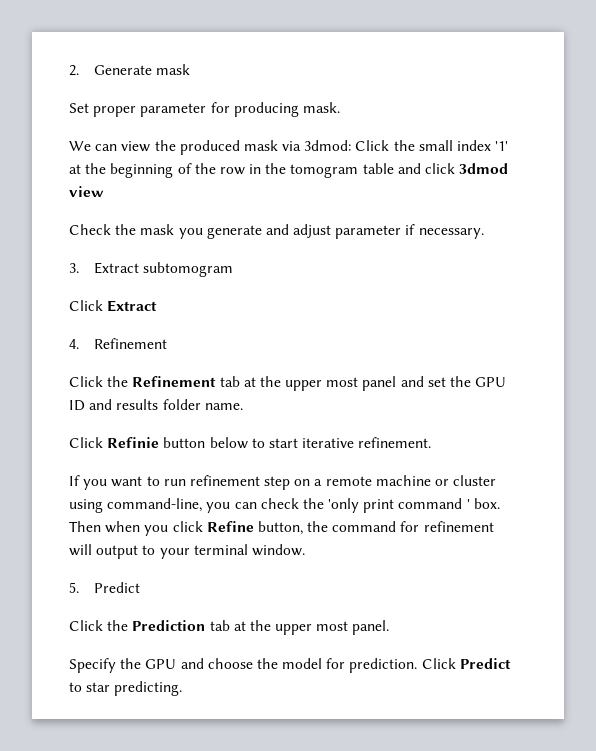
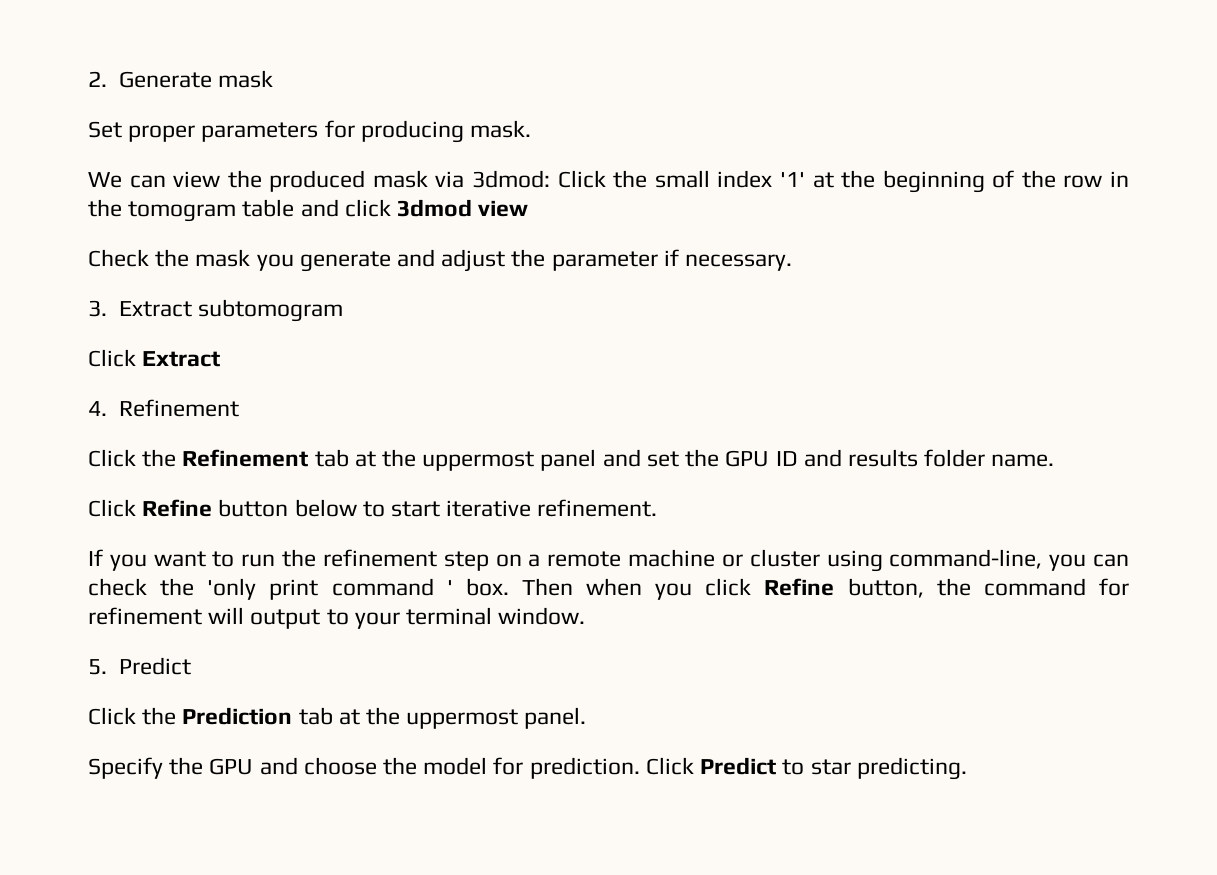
[140,103,207,117] parameter -> [201,122,319,142] parameters
(332, 231) none -> [511,249,546,267] the
[285,377,359,391] upper most -> [422,451,535,471] uppermost
[107,437,160,448] Refinie -> [142,499,213,517] Refine
(186, 482) none -> [282,549,317,567] the
[275,621,349,635] upper most -> [406,709,519,729] uppermost

